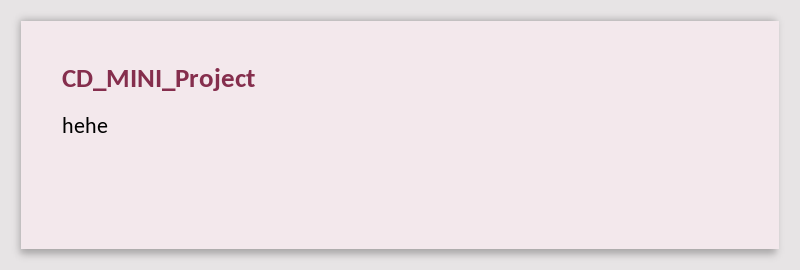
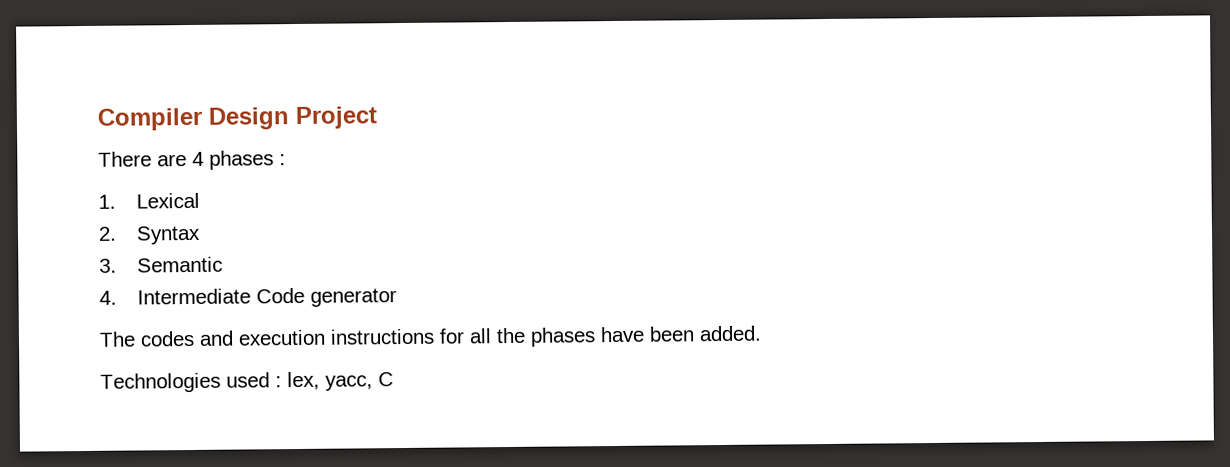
[62,68,255,91] [62,117,108,133] CD_MINI_Project // hehe -> [97,106,377,131] [98,150,286,170] [98,192,200,209] [98,225,201,245] [99,256,223,273] [99,287,397,307] [99,325,762,347] [100,371,394,393] Compiler Design Project // There are 4 phases : // 1. Lexical // 2. Syntax // 3. Semantic // 4. Intermediate Code generator // The codes and execution instructions for all the phases have been added. // Technologies used : lex, yacc, C

